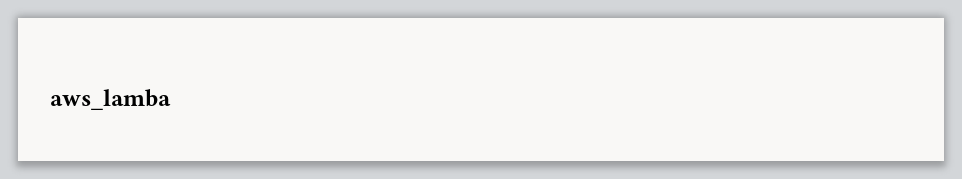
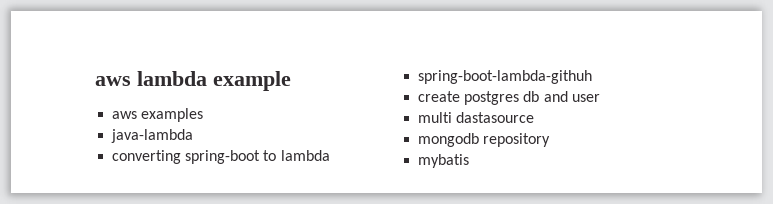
[50,89,171,110] aws_lamba -> [95,71,291,91] [112,108,204,122] [111,129,194,143] [112,150,330,164] [418,70,593,84] [418,91,600,105] [418,112,535,123] [418,133,551,147] [418,154,470,168] aws lambda example // aws examples // java-lambda // converting spring-boot to lambda // spring-boot-lambda-githuh // create postgres db and user // multi dastasource // mongodb repository // mybatis

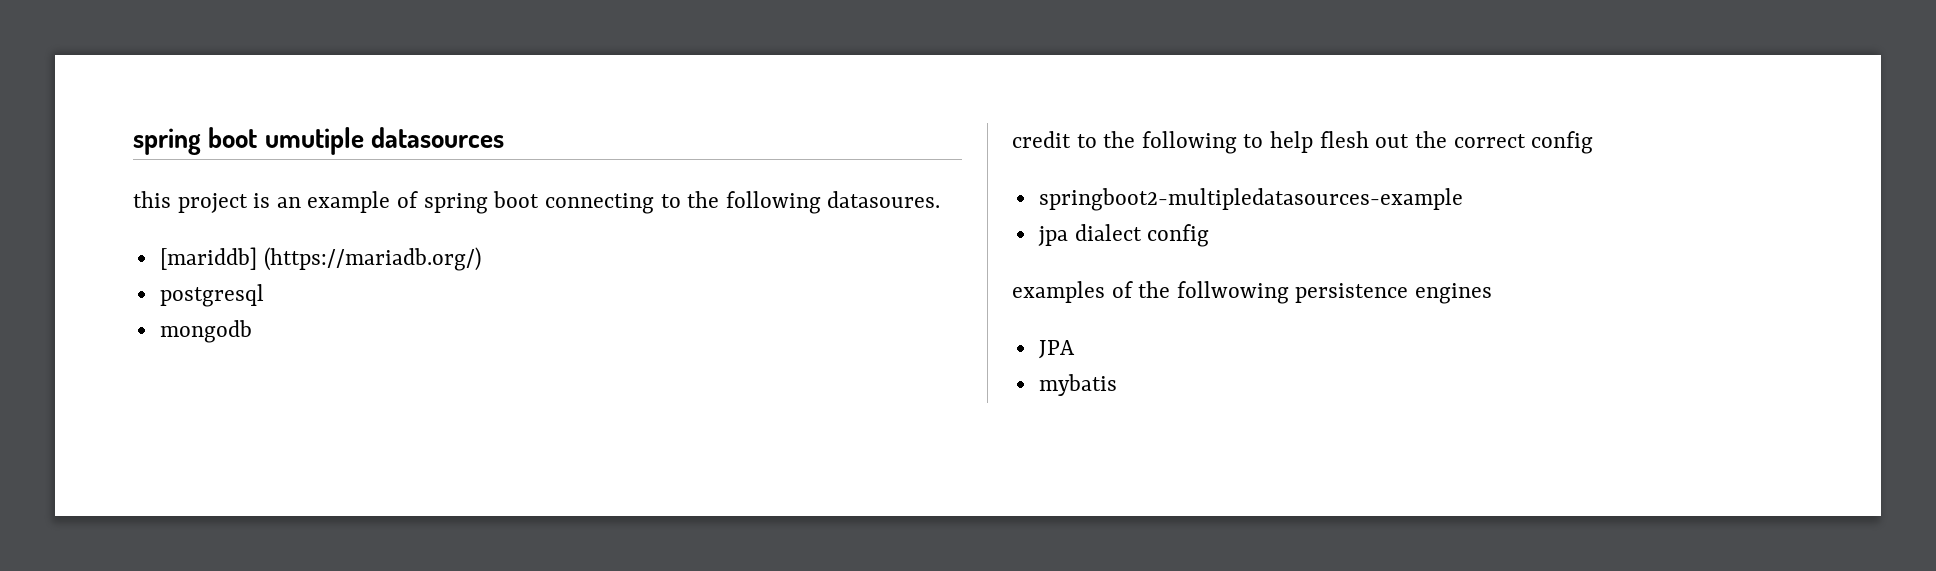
[95,71,291,91] [112,108,204,122] [111,129,194,143] [112,150,330,164] [418,70,593,84] [418,91,600,105] [418,112,535,123] [418,133,551,147] aws lambda example // aws examples // java-lambda // converting spring-boot to lambda // spring-boot-lambda-githuh // create postgres db and user // multi dastasource // mongodb repository -> [133,127,504,155] [133,191,941,214] [159,247,481,271] [159,284,264,307] [159,320,252,343] [1012,131,1594,154] [1038,188,1463,211] [1037,224,1210,247] [1012,281,1493,304] [1038,340,1075,359] spring boot umutiple datasources // this project is an example of spring boot connecting to the following datasoures. // [mariddb] (https://mariadb.org/) // postgresql // mongodb // credit to the following to help flesh out the correct config // springboot2-multipledatasources-example // jpa dialect config // examples of the follwowing persistence engines // JPA

